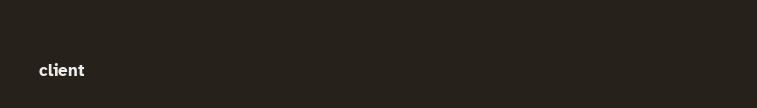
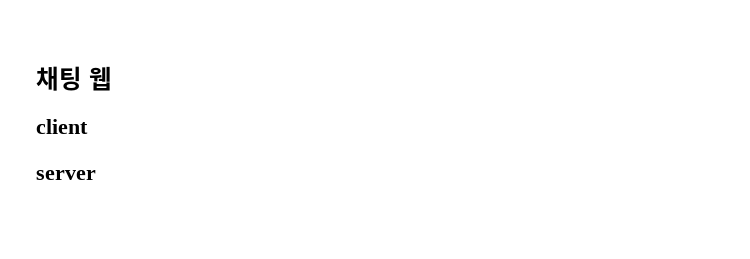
(39, 69) none -> [36,66,112,91] 채팅 웹 //
(85, 69) none -> [36,170,96,180] // server

